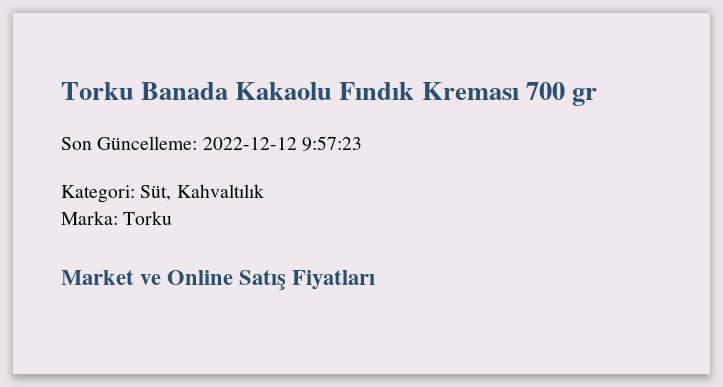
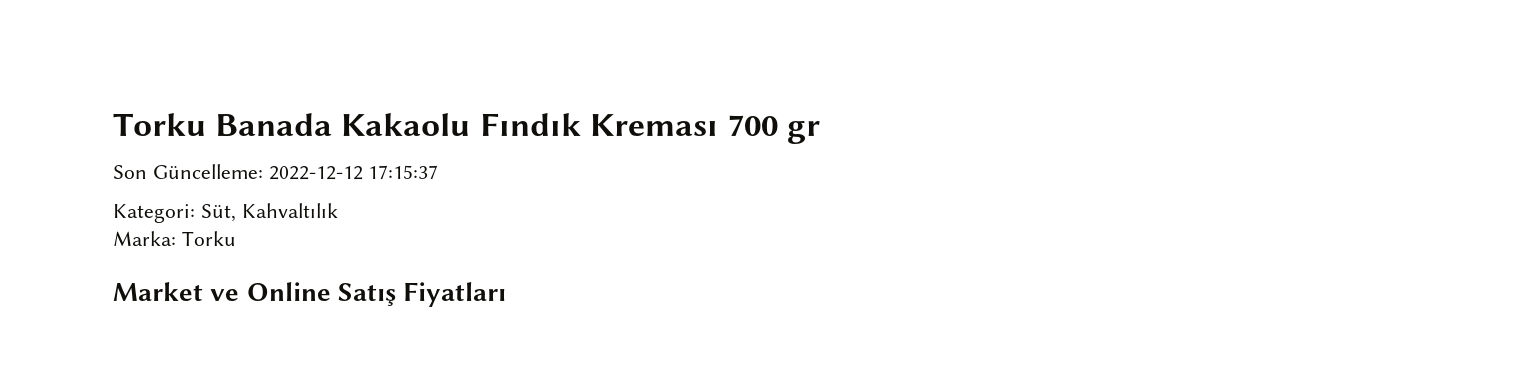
[301,136,362,151] 9:57:23 -> [368,165,439,179] 17:15:37

